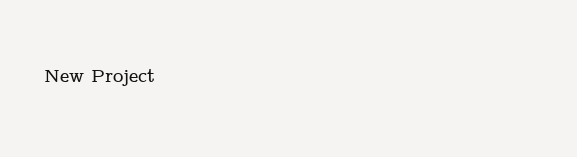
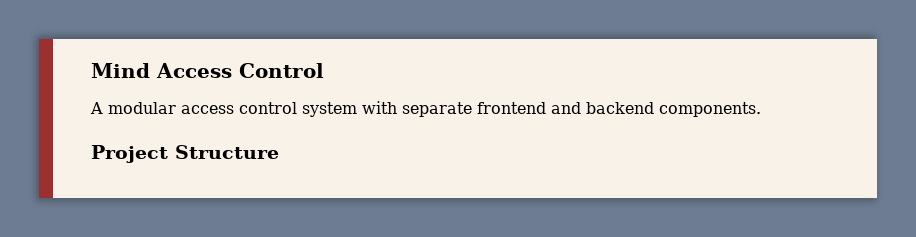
[44,69,155,86] New Project -> [91,63,324,78] [90,101,761,117] [91,145,279,163] Mind Access Control // A modular access control system with separate frontend and backend components. // Project Structure

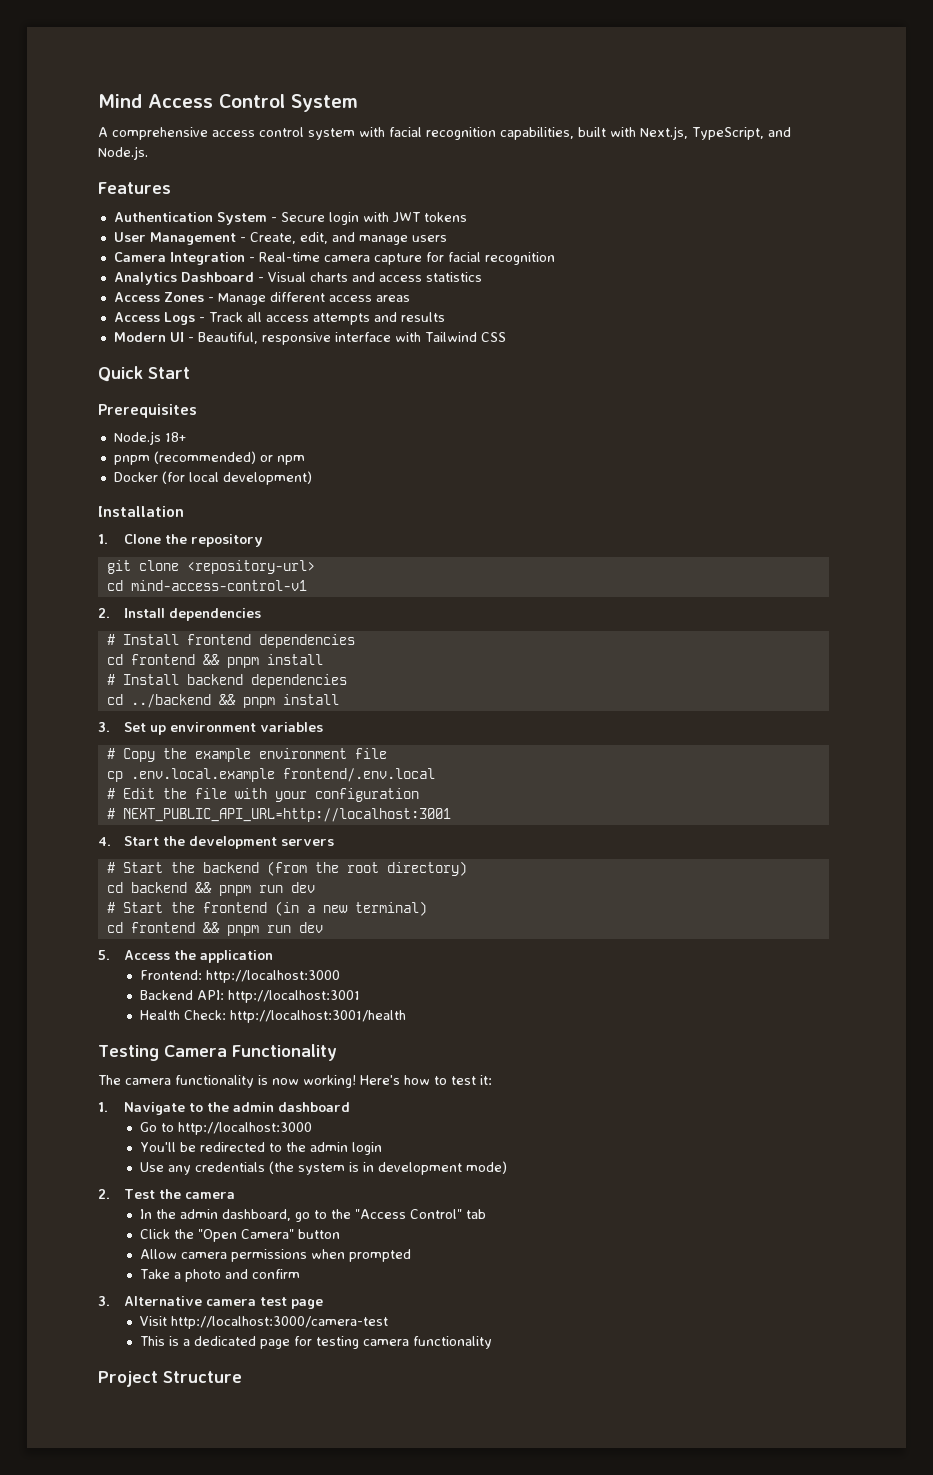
(324, 70) none -> [291,94,358,112] System
[108,102,176,114] modular -> [112,127,208,140] comprehensive
[402,102,761,117] separate frontend and backend components. -> [389,126,791,140] [98,146,148,160] [98,182,171,194] [113,212,467,225] [113,232,447,245] [113,252,555,265] [113,272,482,285] [113,292,410,305] [113,312,445,325] [113,332,506,345] [98,366,190,382] [98,404,197,418] [113,431,186,445] [113,451,305,465] [113,471,312,485] [98,506,184,517] [98,534,264,547] [106,560,315,574] [106,580,307,591] [98,608,262,621] [106,634,355,648] [106,654,323,668] [106,674,347,688] [106,694,339,708] [98,722,324,735] [106,748,387,762] [106,768,435,782] [106,788,419,802] [106,808,451,822] [98,836,335,849] [106,861,467,876] [106,882,315,896] [106,901,427,916] [106,922,323,936] [98,950,274,963] [140,970,341,983] [140,990,361,1003] [140,1010,407,1023] [98,1044,337,1061] [98,1075,492,1088] [98,1102,351,1115] [140,1122,313,1135] [140,1142,383,1155] [140,1161,508,1175] [98,1189,236,1199] [140,1209,487,1222] [140,1229,341,1242] [140,1249,412,1262] [140,1269,301,1282] [98,1296,324,1309] [140,1316,389,1329] [140,1336,493,1349] facial recognition capabilities, built with Next.js, TypeScript, and Node.js. // Features // Authentication System - Secure login with JWT tokens // User Management - Create, edit, and manage users // Camera Integration - Real-time camera capture for facial recognition // Analytics Dashboard - Visual charts and access statistics // Access Zones - Manage different access areas // Access Logs - Track all access attempts and results // Modern UI - Beautiful, responsive interface with Tailwind CSS // Quick Start // Prerequisites // Node.js 18+ // pnpm (recommended) or npm // Docker (for local development) // Installation // 1. Clone the repository // git clone <repository-url> // cd mind-access-control-v1 // 2. Install dependencies // # Install frontend dependencies // cd frontend && pnpm install // # Install backend dependencies // cd ../backend && pnpm install // 3. Set up environment variables // # Copy the example environment file // cp .env.local.example frontend/.env.local // # Edit the file with your configuration // # NEXT_PUBLIC_API_URL=http://localhost:3001 // 4. Start the development servers // # Start the backend (from the root directory) // cd backend && pnpm run dev // # Start the frontend (in a new terminal) // cd frontend && pnpm run dev // 5. Access the application // Frontend: http://localhost:3000 // Backend API: http://localhost:3001 // Health Check: http://localhost:3001/health // Testing Camera Functionality // The camera functionality is now working! Here's how to test it: // 1. Navigate to the admin dashboard // Go to http://localhost:3000 // You'll be redirected to the admin login // Use any credentials (the system is in development mode) // 2. Test the camera // In the admin dashboard, go to the "Access Control" tab // Click the "Open Camera" button // Allow camera permissions when prompted // Take a photo and confirm // 3. Alternative camera test page // Visit http://localhost:3000/camera-test // This is a dedicated page for testing camera functionality

